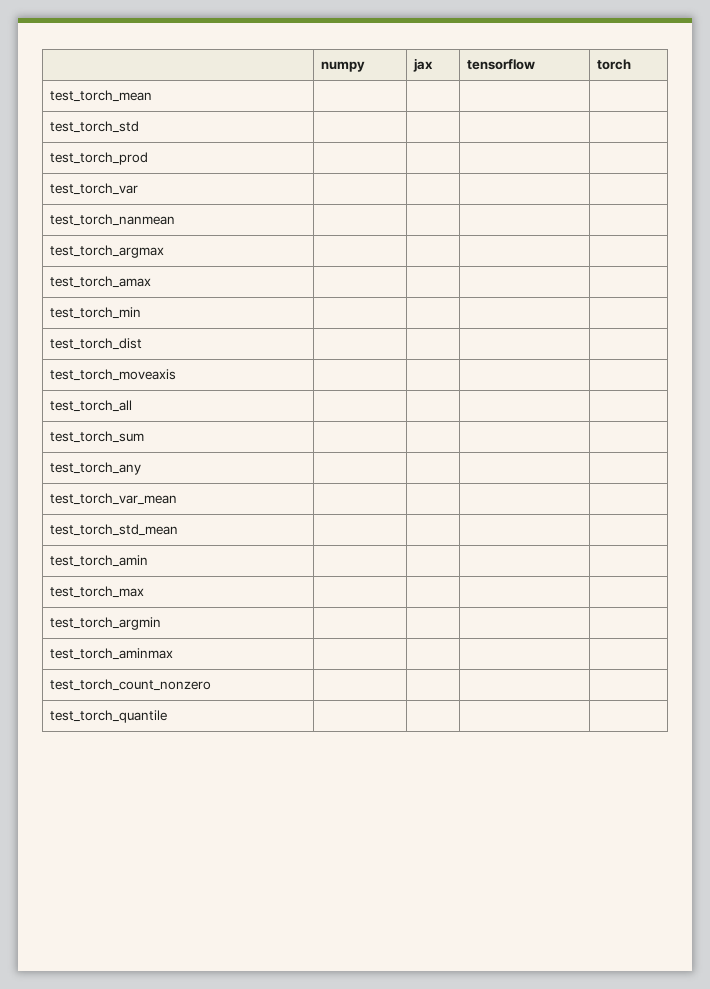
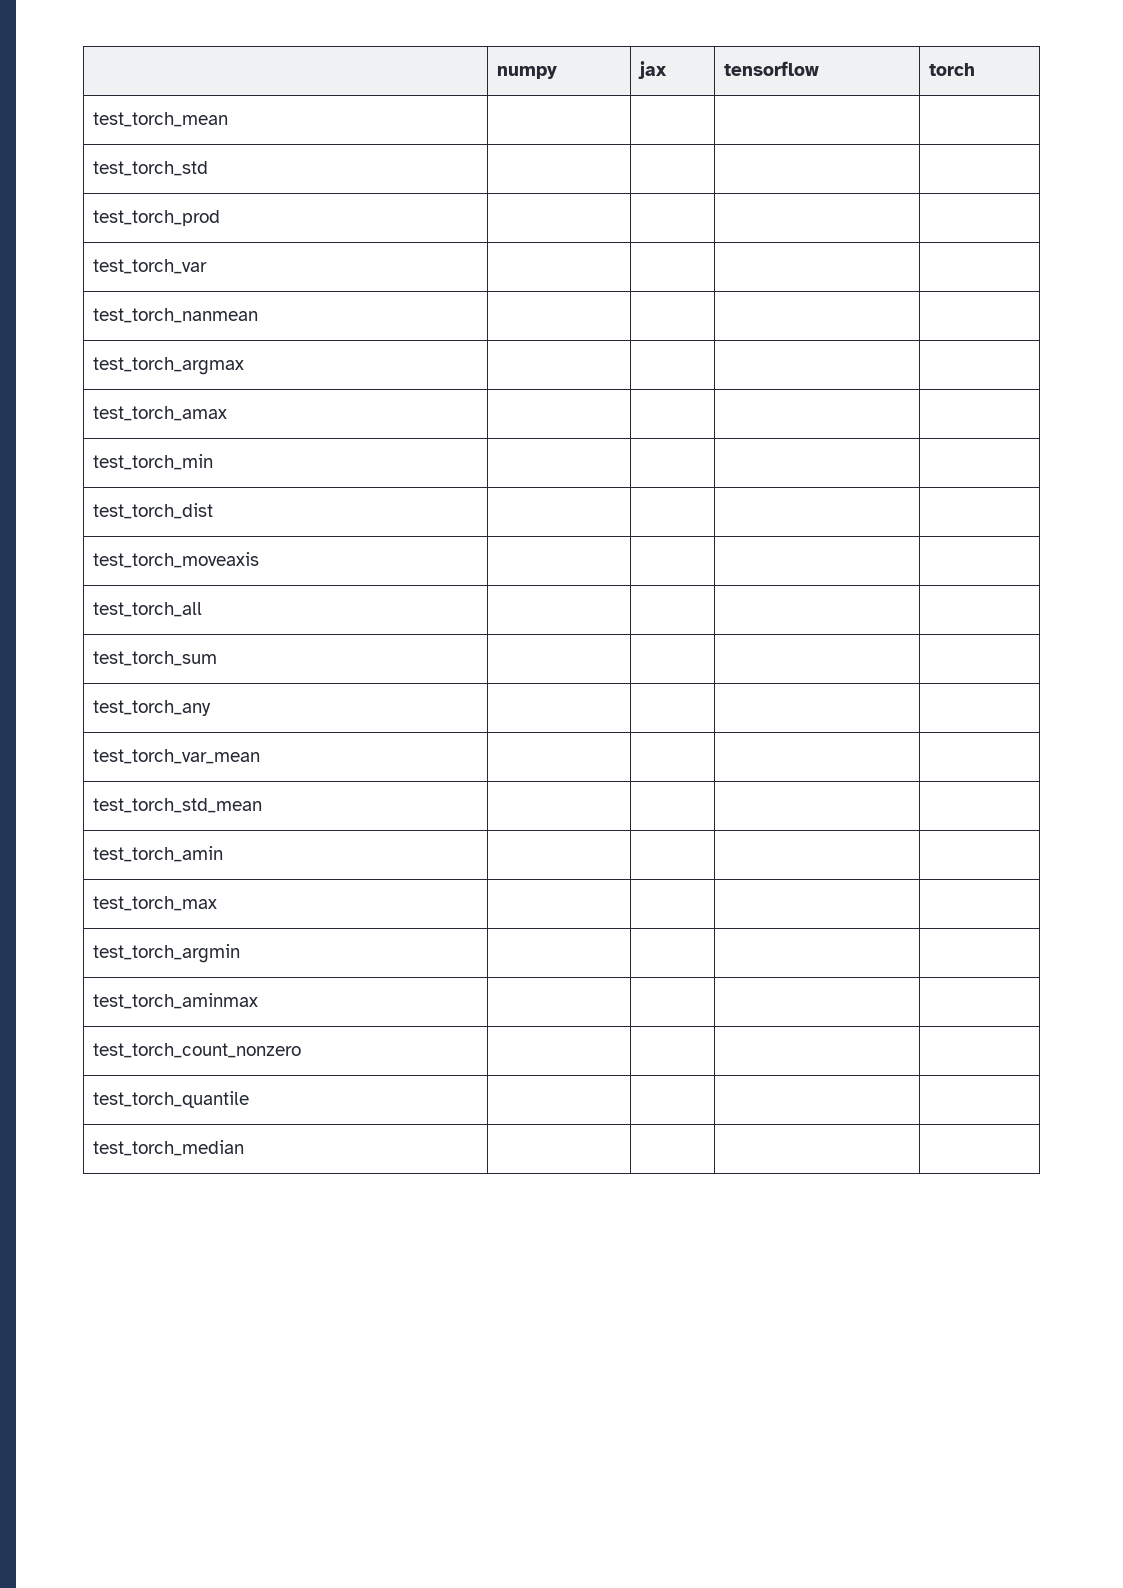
(167, 716) none -> [93,1140,245,1156] // test_torch_median | | | |

